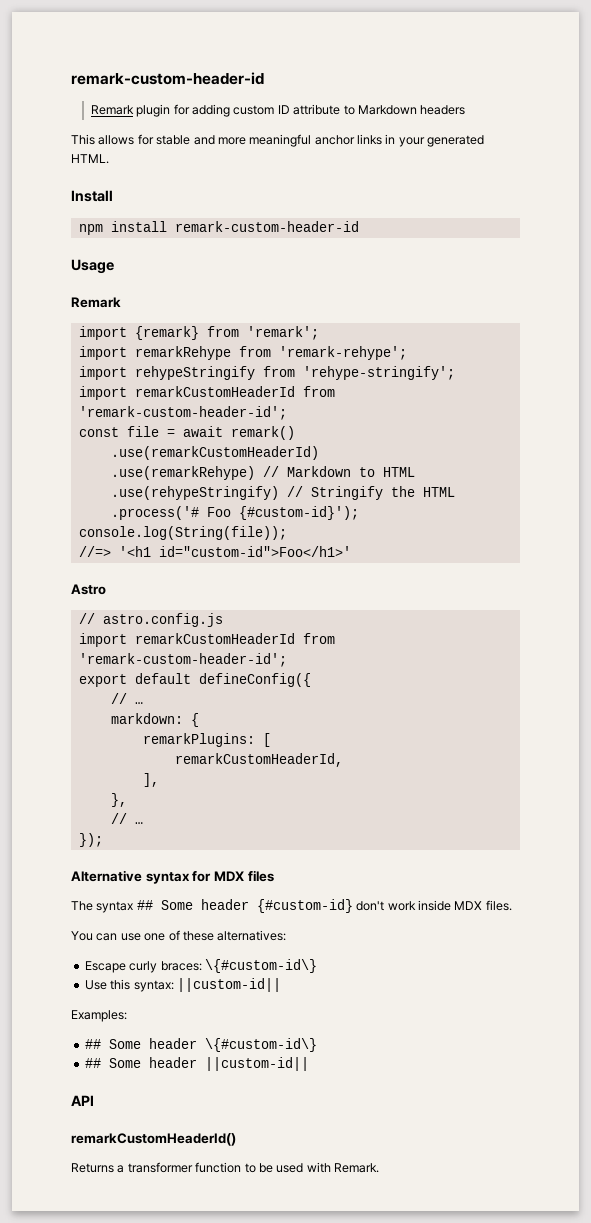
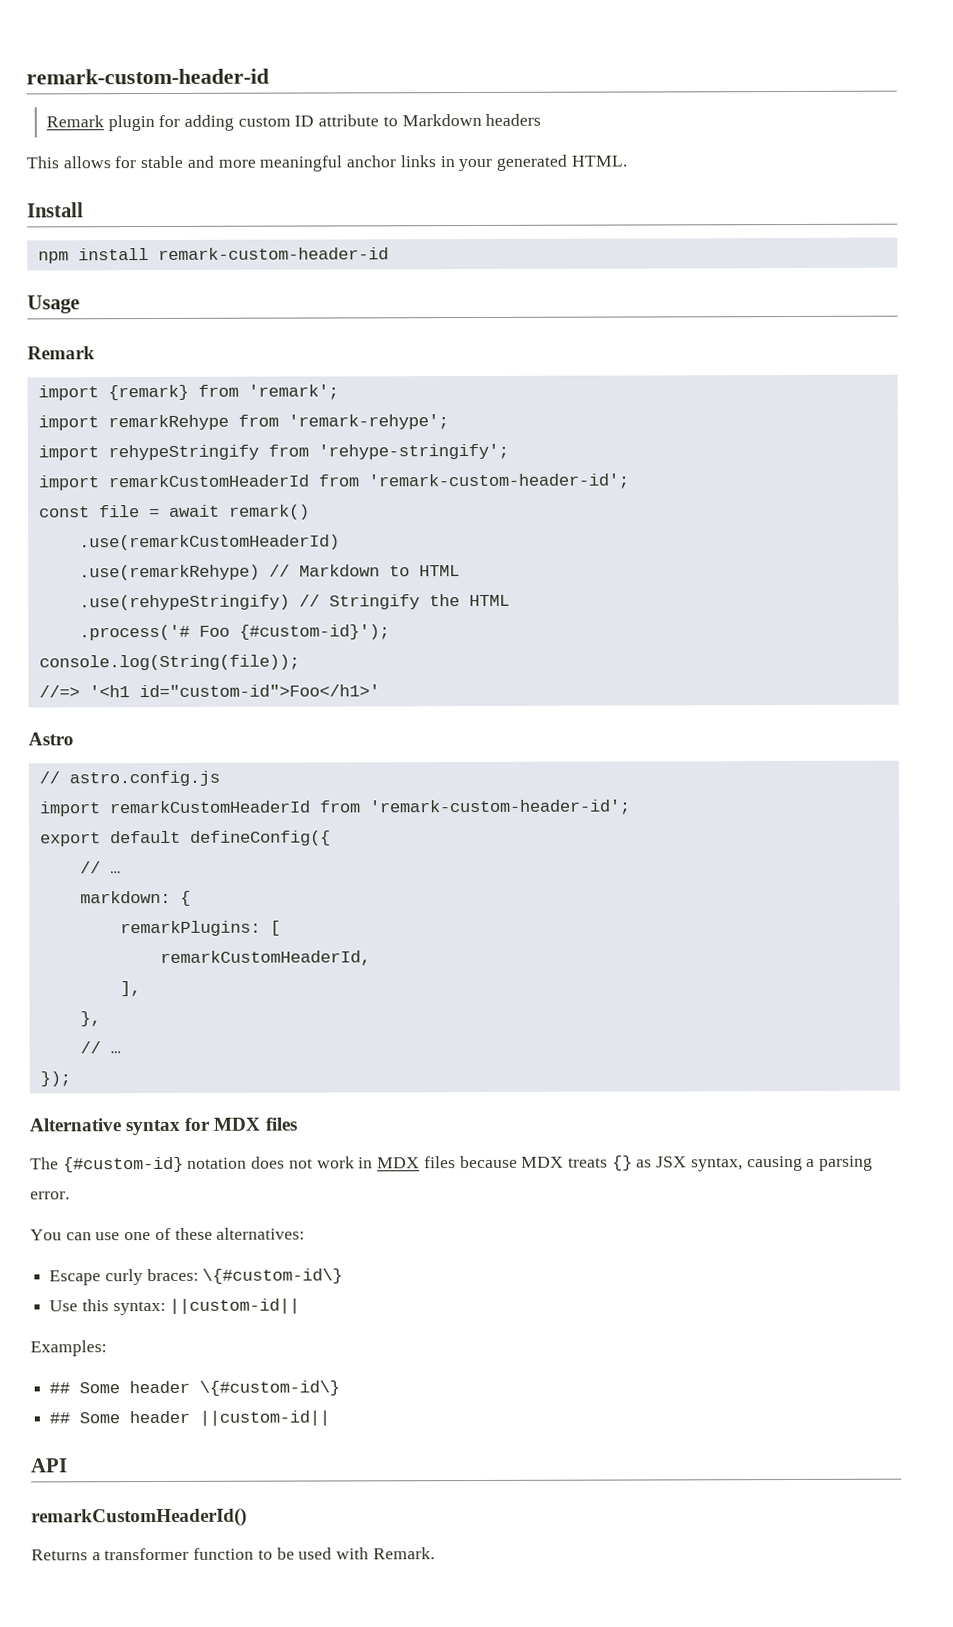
[96,899,512,913] syntax ## Some header {#custom-id} don't work inside MDX files. -> [62,1155,874,1173] [30,1191,70,1200] {#custom-id} notation does not work in MDX files because MDX treats {} as JSX syntax, causing a parsing error.

